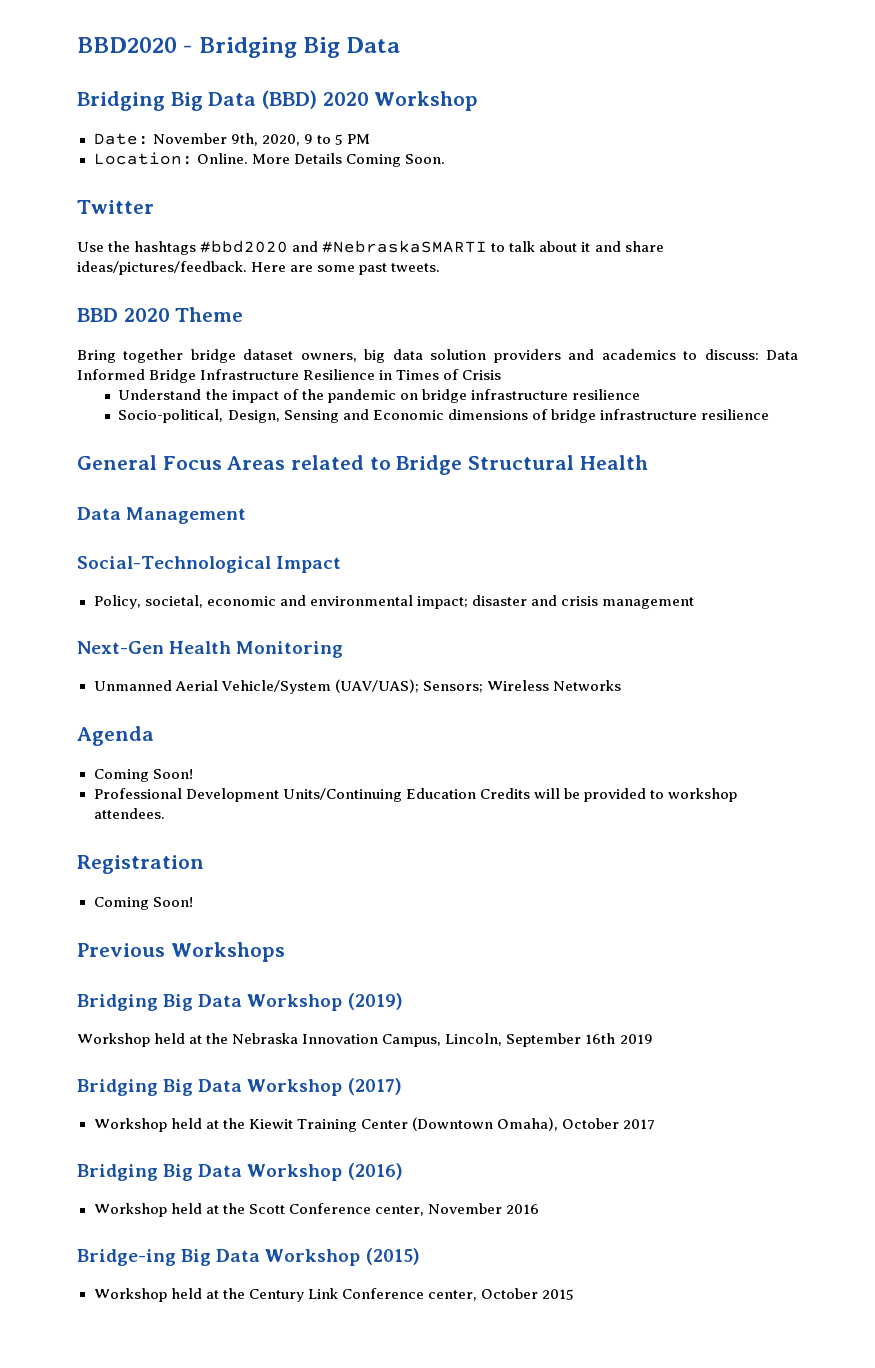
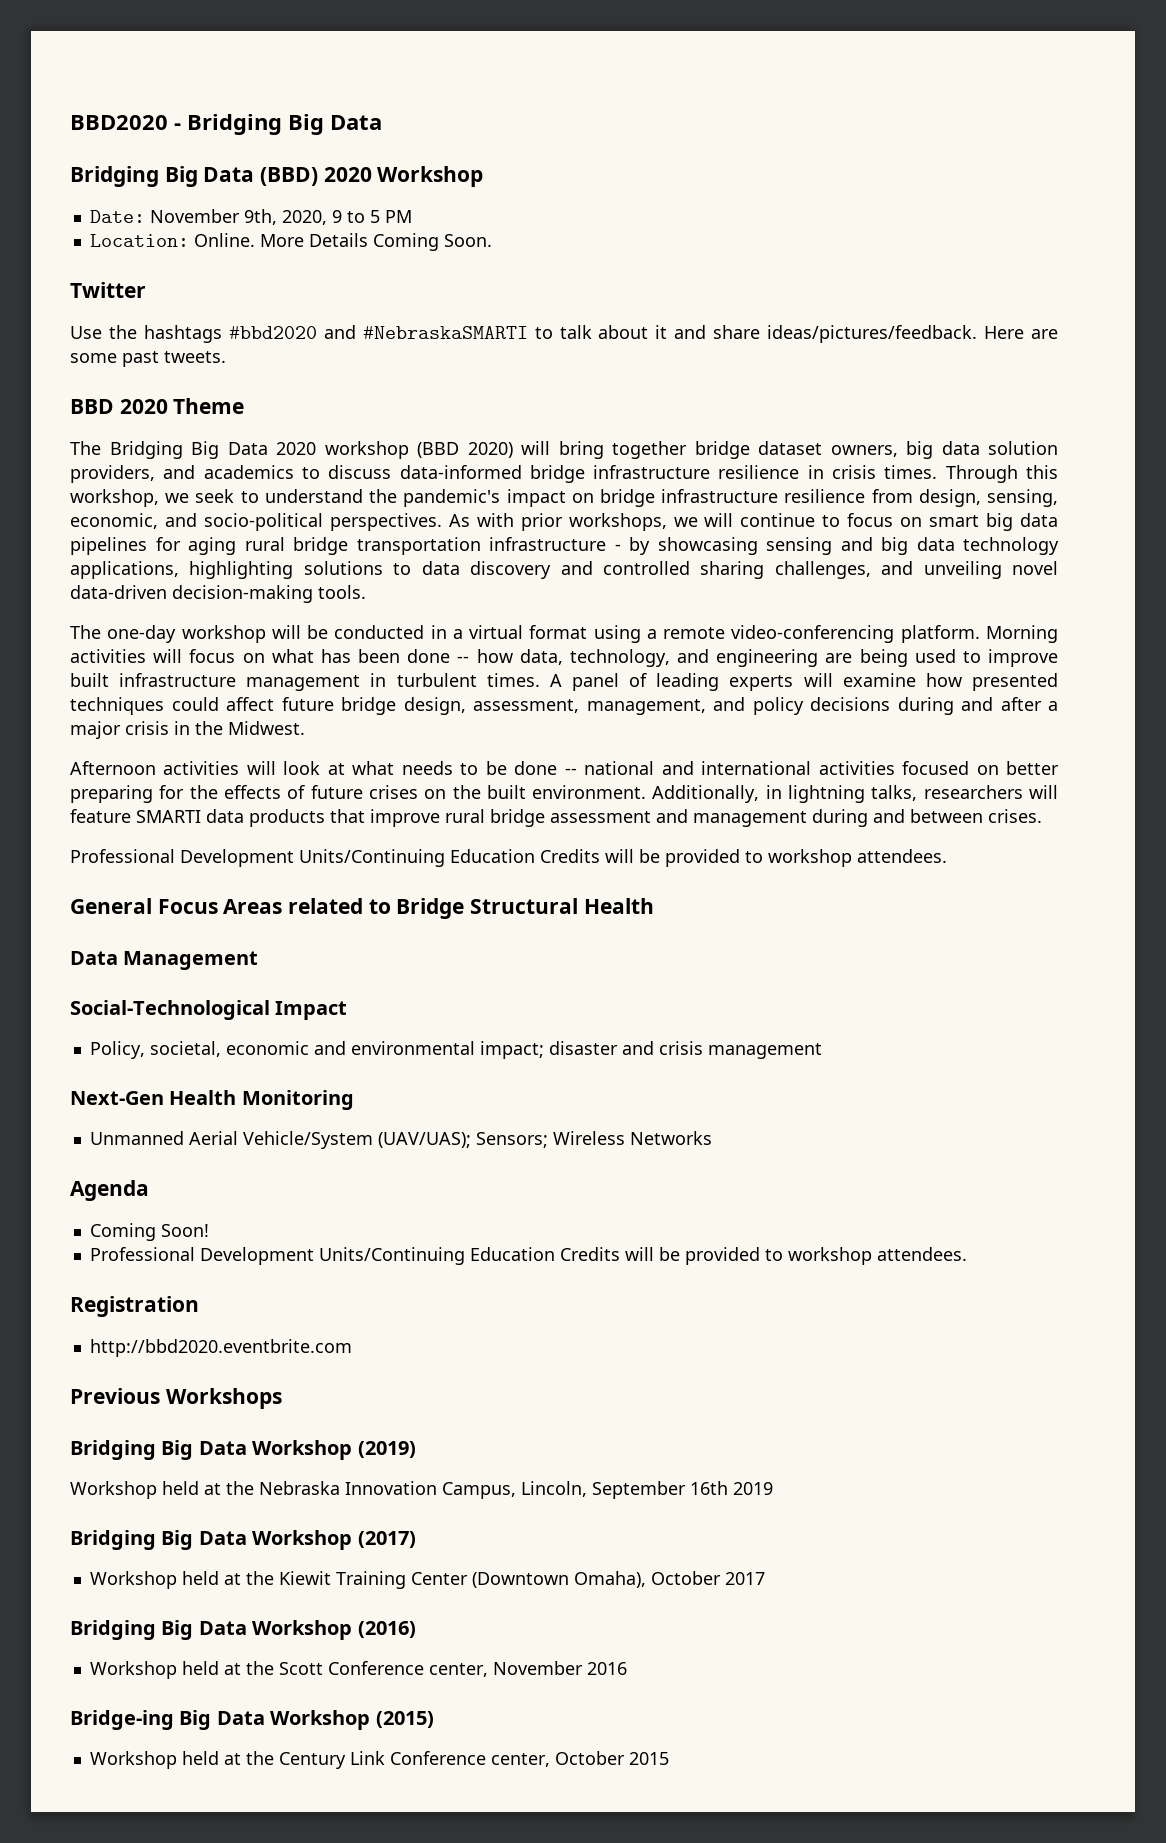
[77,350,116,363] Bring -> [70,441,604,459] The Bridging Big Data 2020 workshop (BBD 2020) will bring
[493,349,561,363] providers -> [70,465,155,483] providers,
[704,349,798,360] [77,369,502,383] [118,389,640,403] [118,409,769,423] discuss: Data Informed Bridge Infrastructure Resilience in Times of Crisis // Understand the impact of the pandemic on bridge infrastructure resilience // Socio-political, Design, Sensing and Economic dimensions of bridge infrastructure resilience -> [328,465,1058,483] [70,489,1058,507] [70,513,1058,531] [70,537,1059,555] [70,561,1058,579] [70,585,366,603] [70,625,1058,643] [70,649,1058,667] [70,673,1058,691] [70,697,1058,715] [70,721,305,739] [70,761,1060,775] [70,785,1058,803] [70,809,1042,827] [70,849,947,867] discuss data-informed bridge infrastructure resilience in crisis times. Through this workshop, we seek to understand the pandemic's impact on bridge infrastructure resilience from design, sensing, economic, and socio-political perspectives. As with prior workshops, we will continue to focus on smart big data pipelines for aging rural bridge transportation infrastructure - by showcasing sensing and big data technology applications, highlighting solutions to data discovery and controlled sharing challenges, and unveiling novel data-driven decision-making tools. // The one-day workshop will be conducted in a virtual format using a remote video-conferencing platform. Morning activities will focus on what has been done -- how data, technology, and engineering are being used to improve built infrastructure management in turbulent times. A panel of leading experts will examine how presented techniques could affect future bridge design, assessment, management, and policy decisions during and after a major crisis in the Midwest. // Afternoon activities will look at what needs to be done -- national and international activities focused on better preparing for the effects of future crises on the built environment. Additionally, in lightning talks, researchers will feature SMARTI data products that improve rural bridge assessment and management during and between crises. // Professional Development Units/Continuing Education Credits will be provided to workshop attendees.
[93,897,193,910] Coming Soon! -> [89,1339,352,1357] http://bbd2020.eventbrite.com

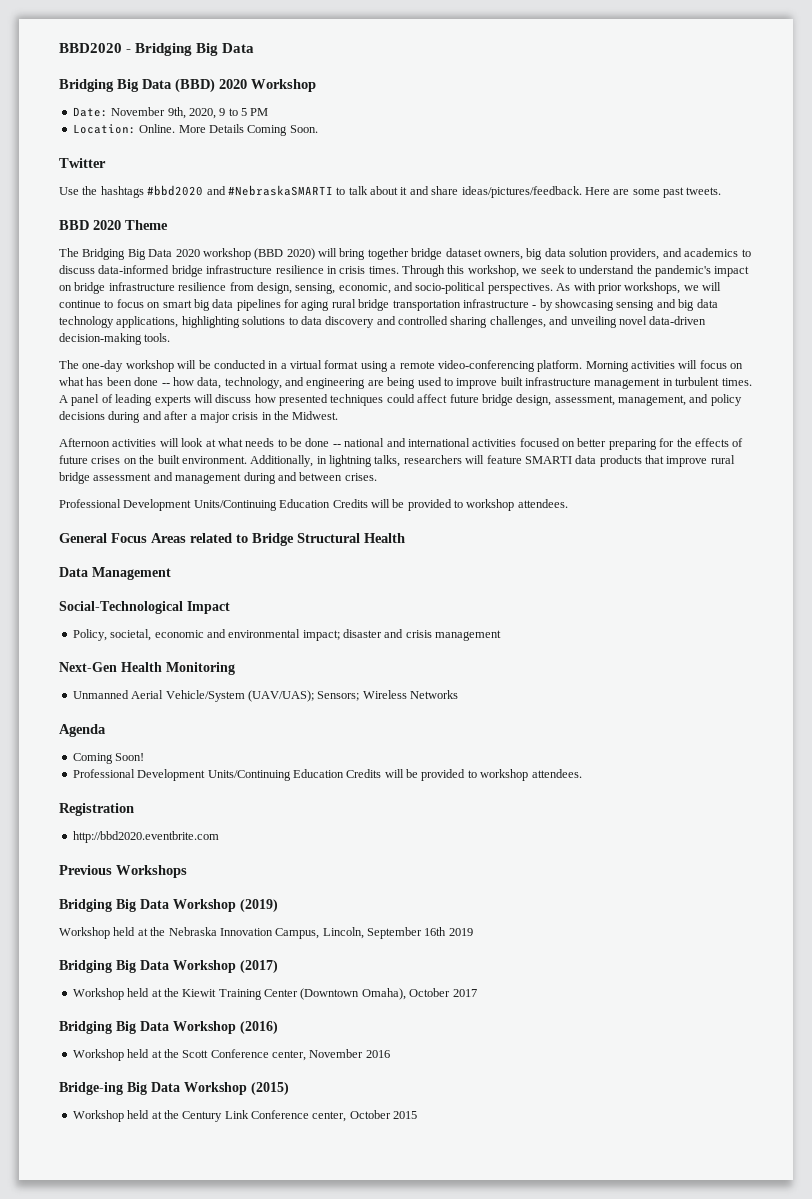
[842,673,916,687] examine -> [215,394,252,403] discuss

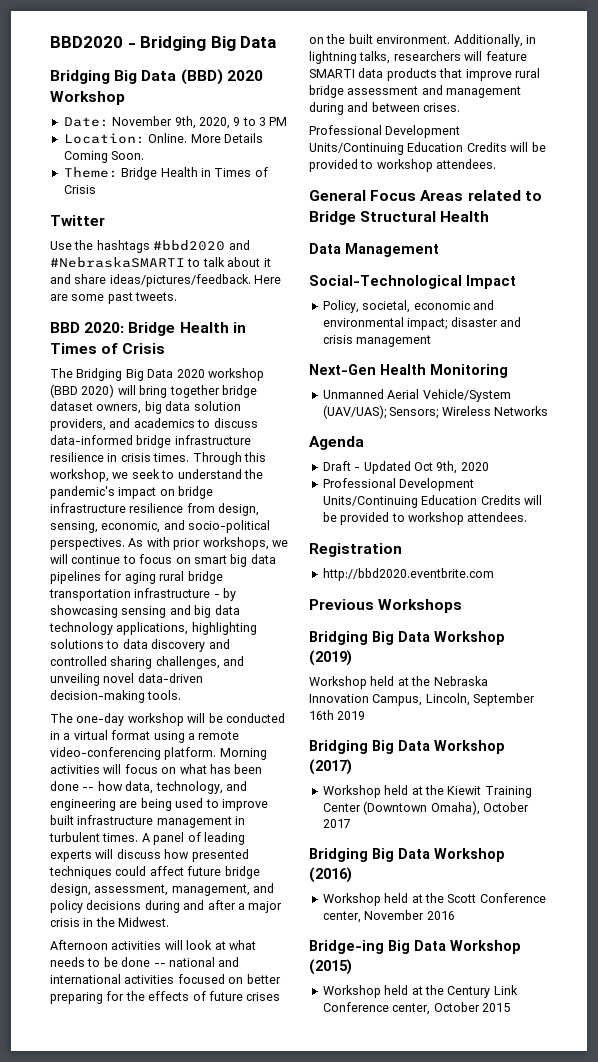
[241,108,247,116] 5 -> [259,117,266,126] 3
(318, 129) none -> [63,167,268,180] [63,185,96,194] // Theme: Bridge Health in Times of Crisis
[93,220,168,230] 2020 Theme -> [84,322,246,336] [50,343,166,354] 2020: Bridge Health in Times of Crisis
[72,753,145,764] Coming Soon! -> [322,461,489,474] Draft - Updated Oct 9th, 2020

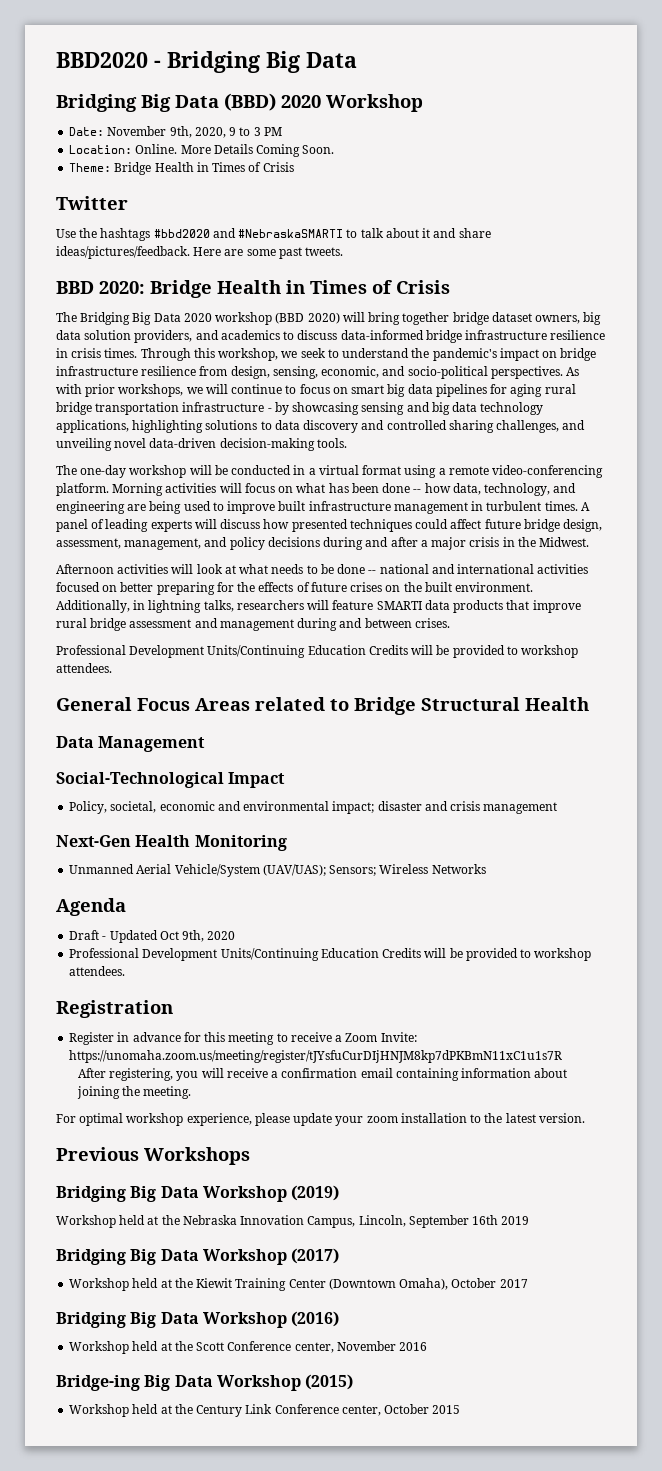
[322,568,494,581] http://bbd2020.eventbrite.com -> [69,1032,417,1045] [69,1050,563,1063] [78,1068,568,1081] [77,1086,192,1099] [56,1113,585,1126] Register in advance for this meeting to receive a Zoom Invite: https://unomaha.zoom.us/meeting/register/tJYsfuCurDIjHNJM8kp7dPKBmN11xC1u1s7R // After registering, you will receive a confirmation email containing information about joining the meeting. // For optimal workshop experience, please update your zoom installation to the latest version.

